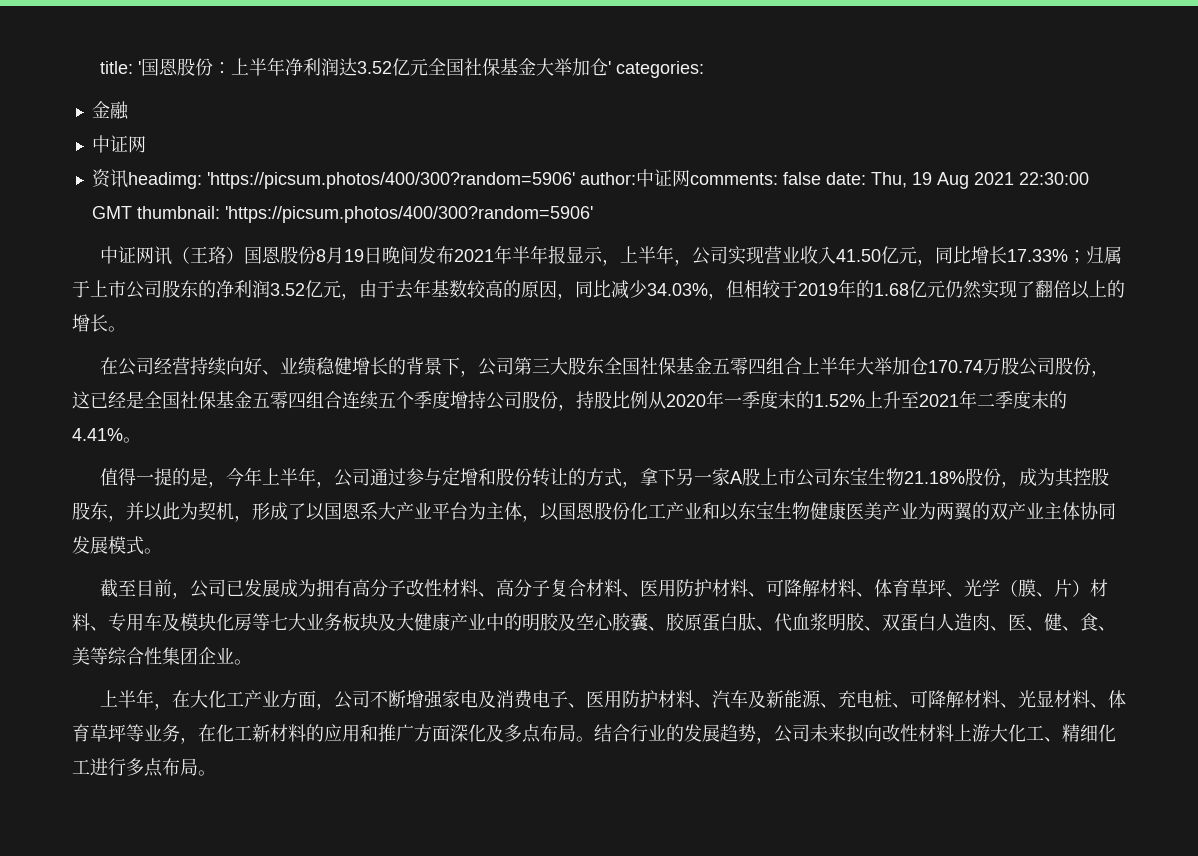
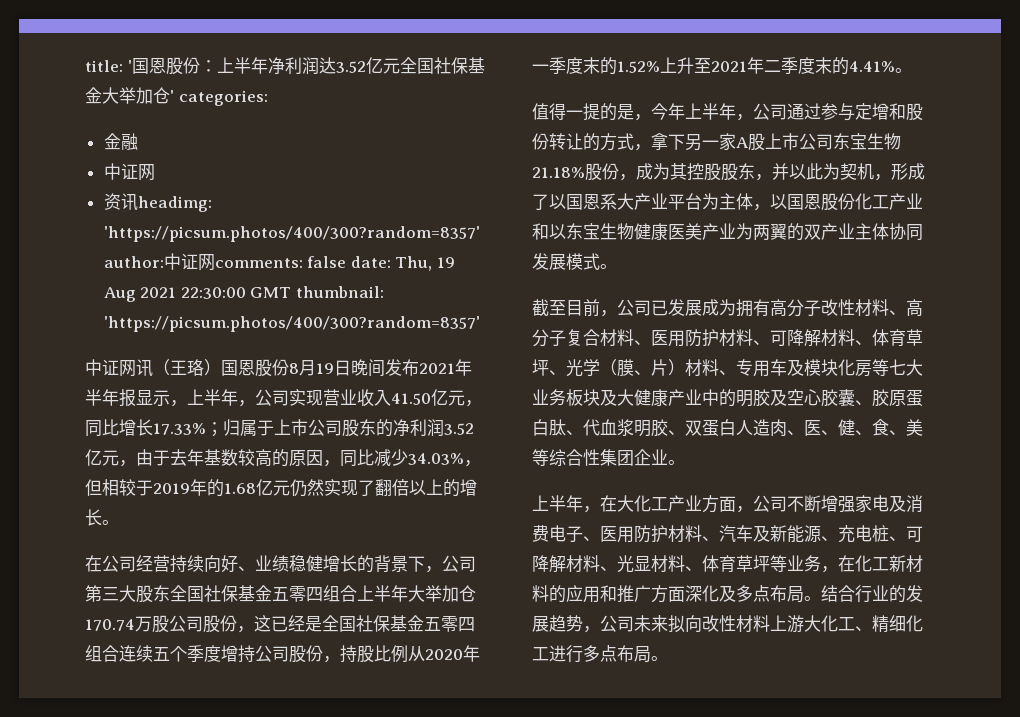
[206,172,575,189] 'https://picsum.photos/400/300?random=5906' -> [103,226,480,242] 'https://picsum.photos/400/300?random=8357'
[224,206,593,223] 'https://picsum.photos/400/300?random=5906' -> [103,316,480,332] 'https://picsum.photos/400/300?random=8357'

